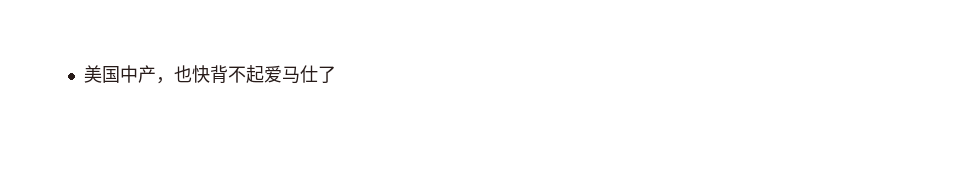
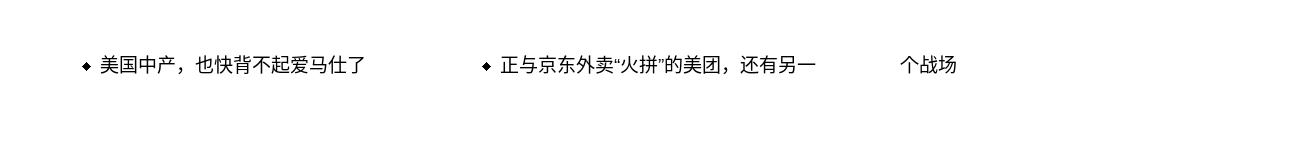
(336, 74) none -> [499,55,957,75] // 正与京东外卖“火拼”的美团，还有另一个战场

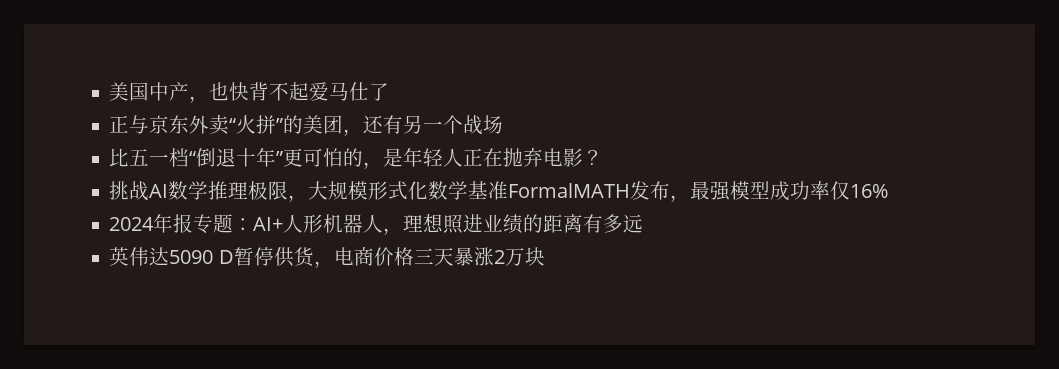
(957, 64) none -> [109,147,604,169] [109,181,889,202] [109,213,644,235] [109,247,545,268] // 比五一档“倒退十年”更可怕的，是年轻人正在抛弃电影？ // 挑战AI数学推理极限，大规模形式化数学基准FormalMATH发布，最强模型成功率仅16% // 2024年报专题：AI+人形机器人，理想照进业绩的距离有多远 // 英伟达5090 D暂停供货，电商价格三天暴涨2万块

